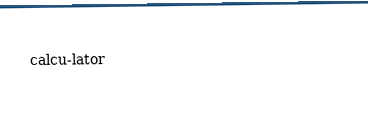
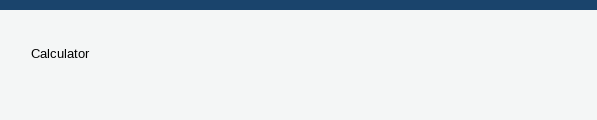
[29,53,106,66] calcu-lator -> [31,49,90,58] Calculator

